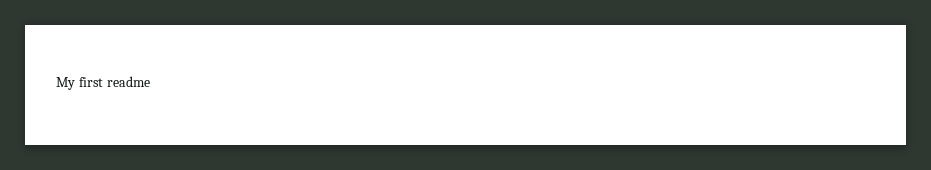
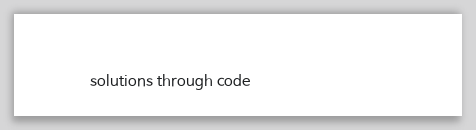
[56,76,150,90] My first readme -> [90,74,250,90] solutions through code

